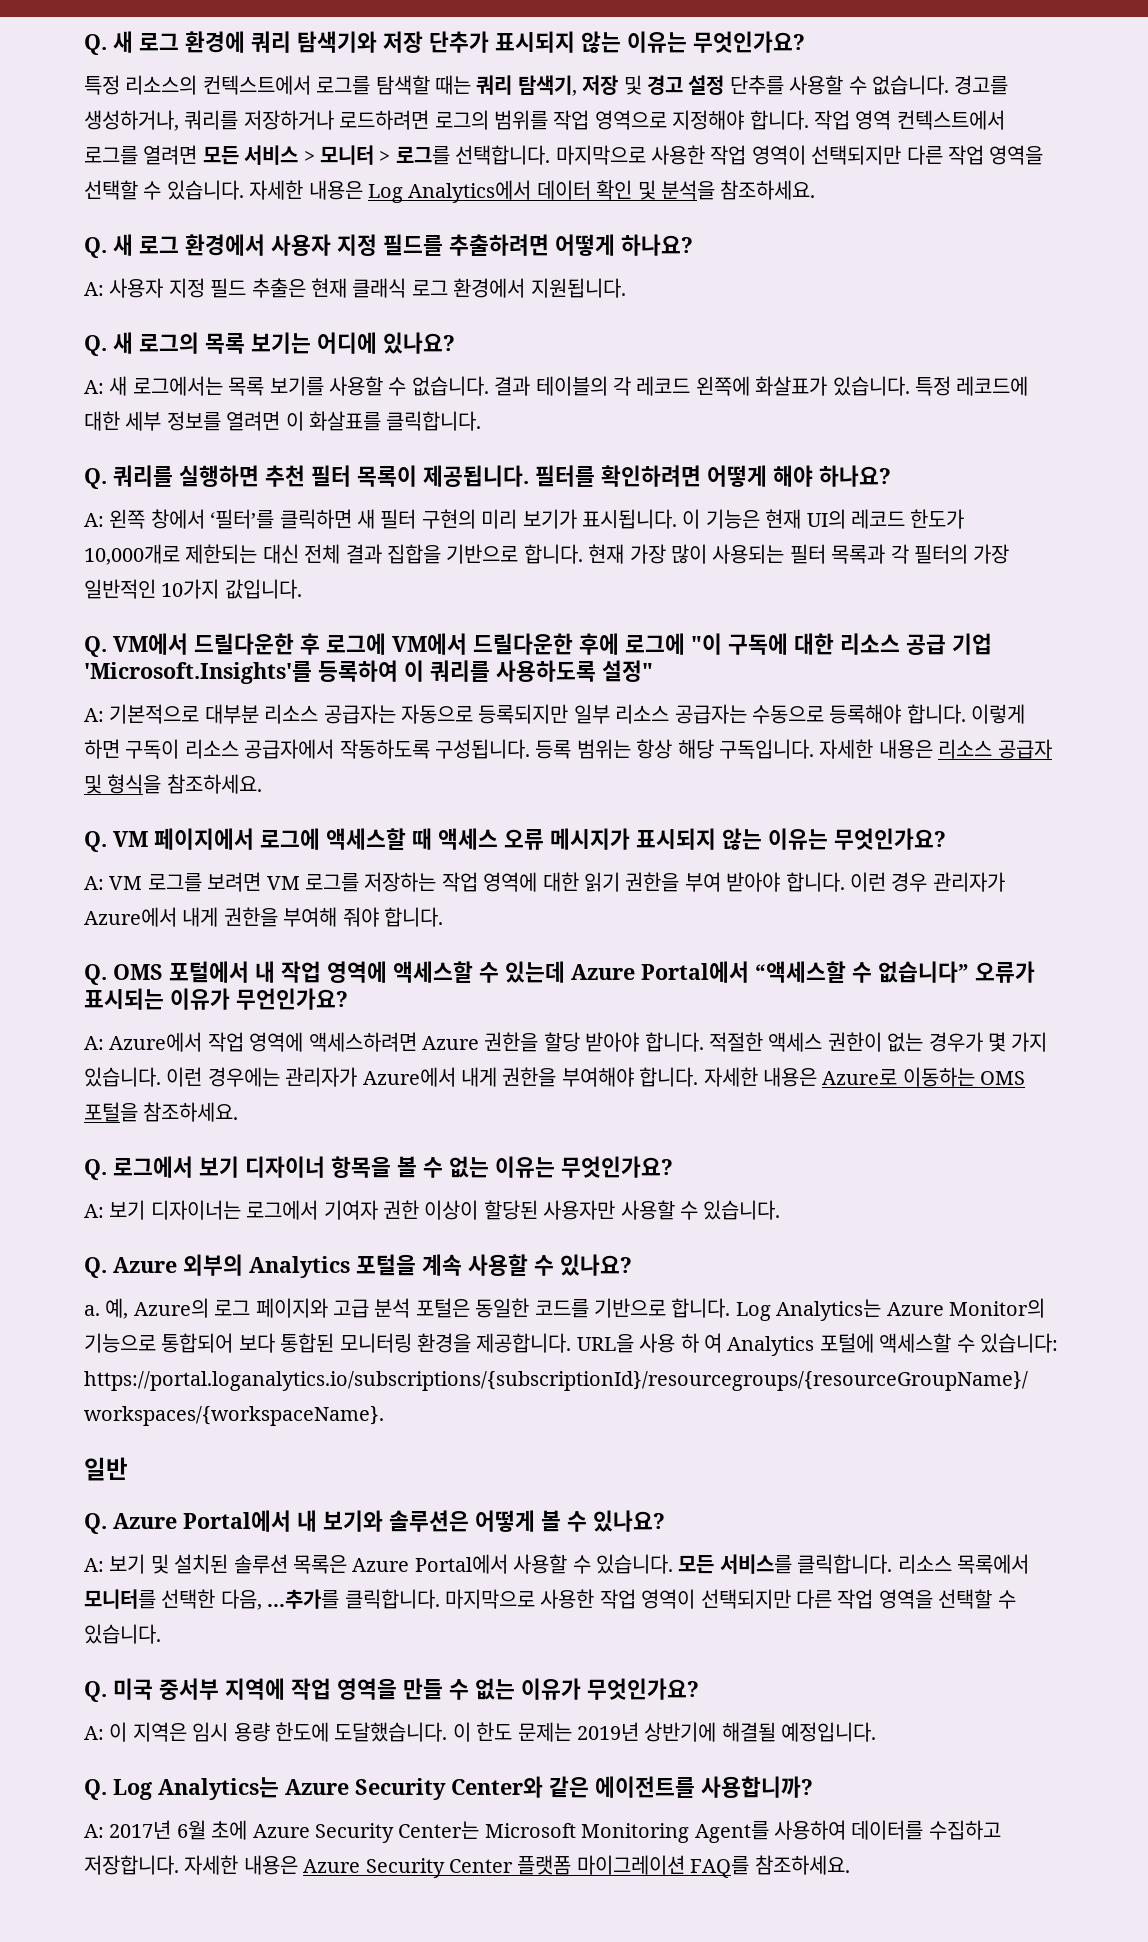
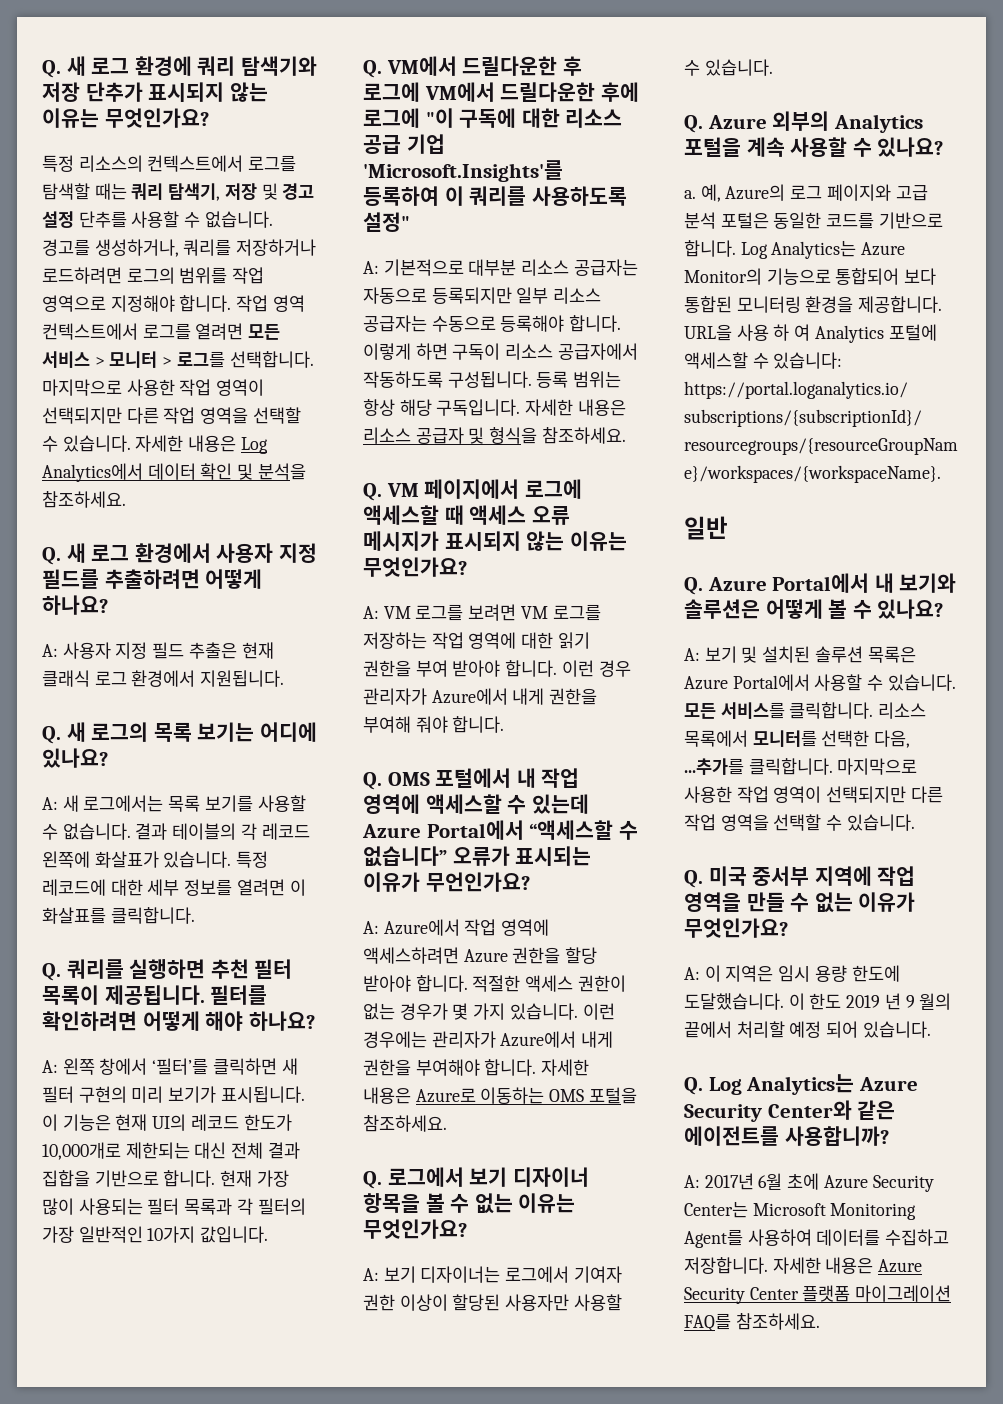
[517,1722,877,1742] 문제는 2019년 상반기에 해결될 예정입니다. -> [846,993,952,1010] [684,1021,931,1038] 2019 년 9 월의 끝에서 처리할 예정 되어 있습니다.

